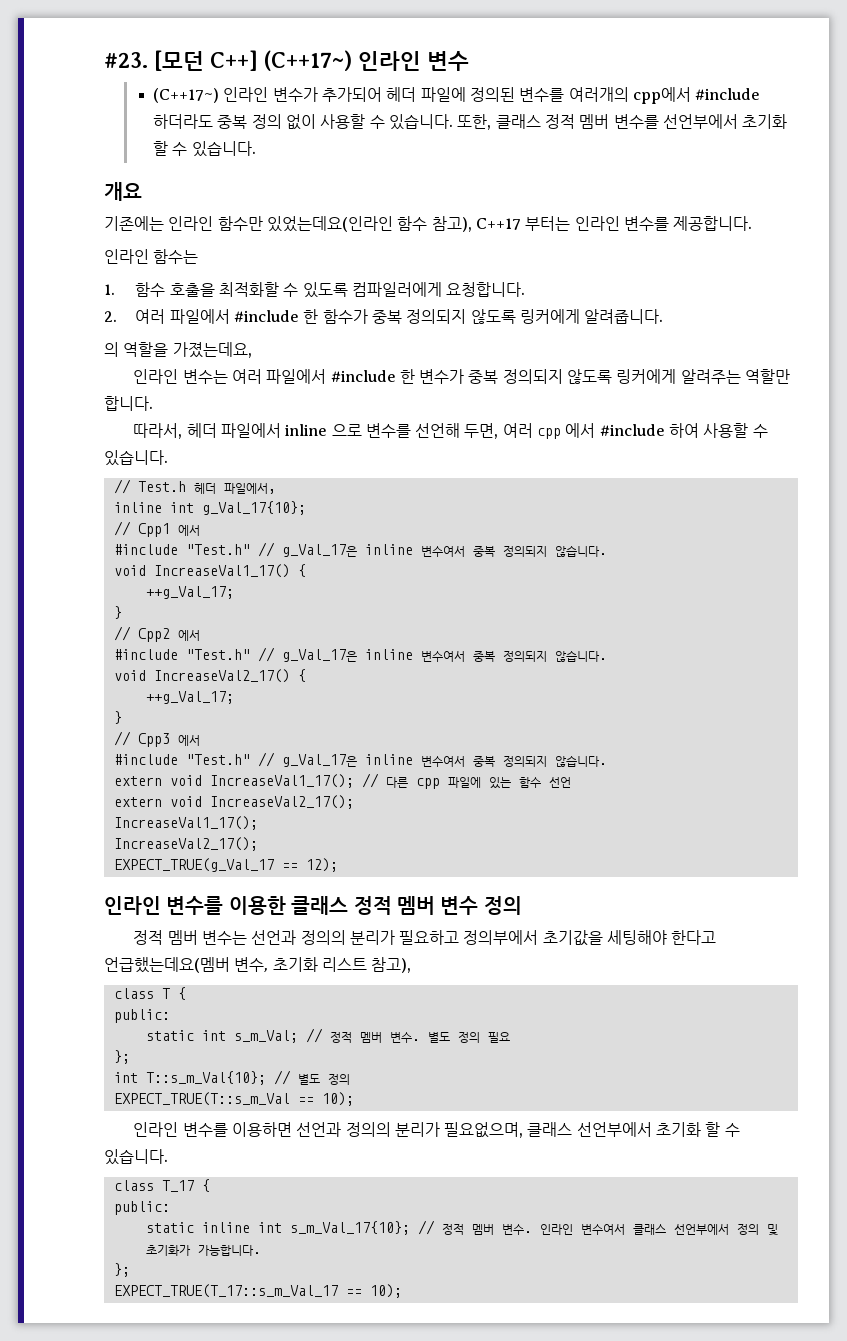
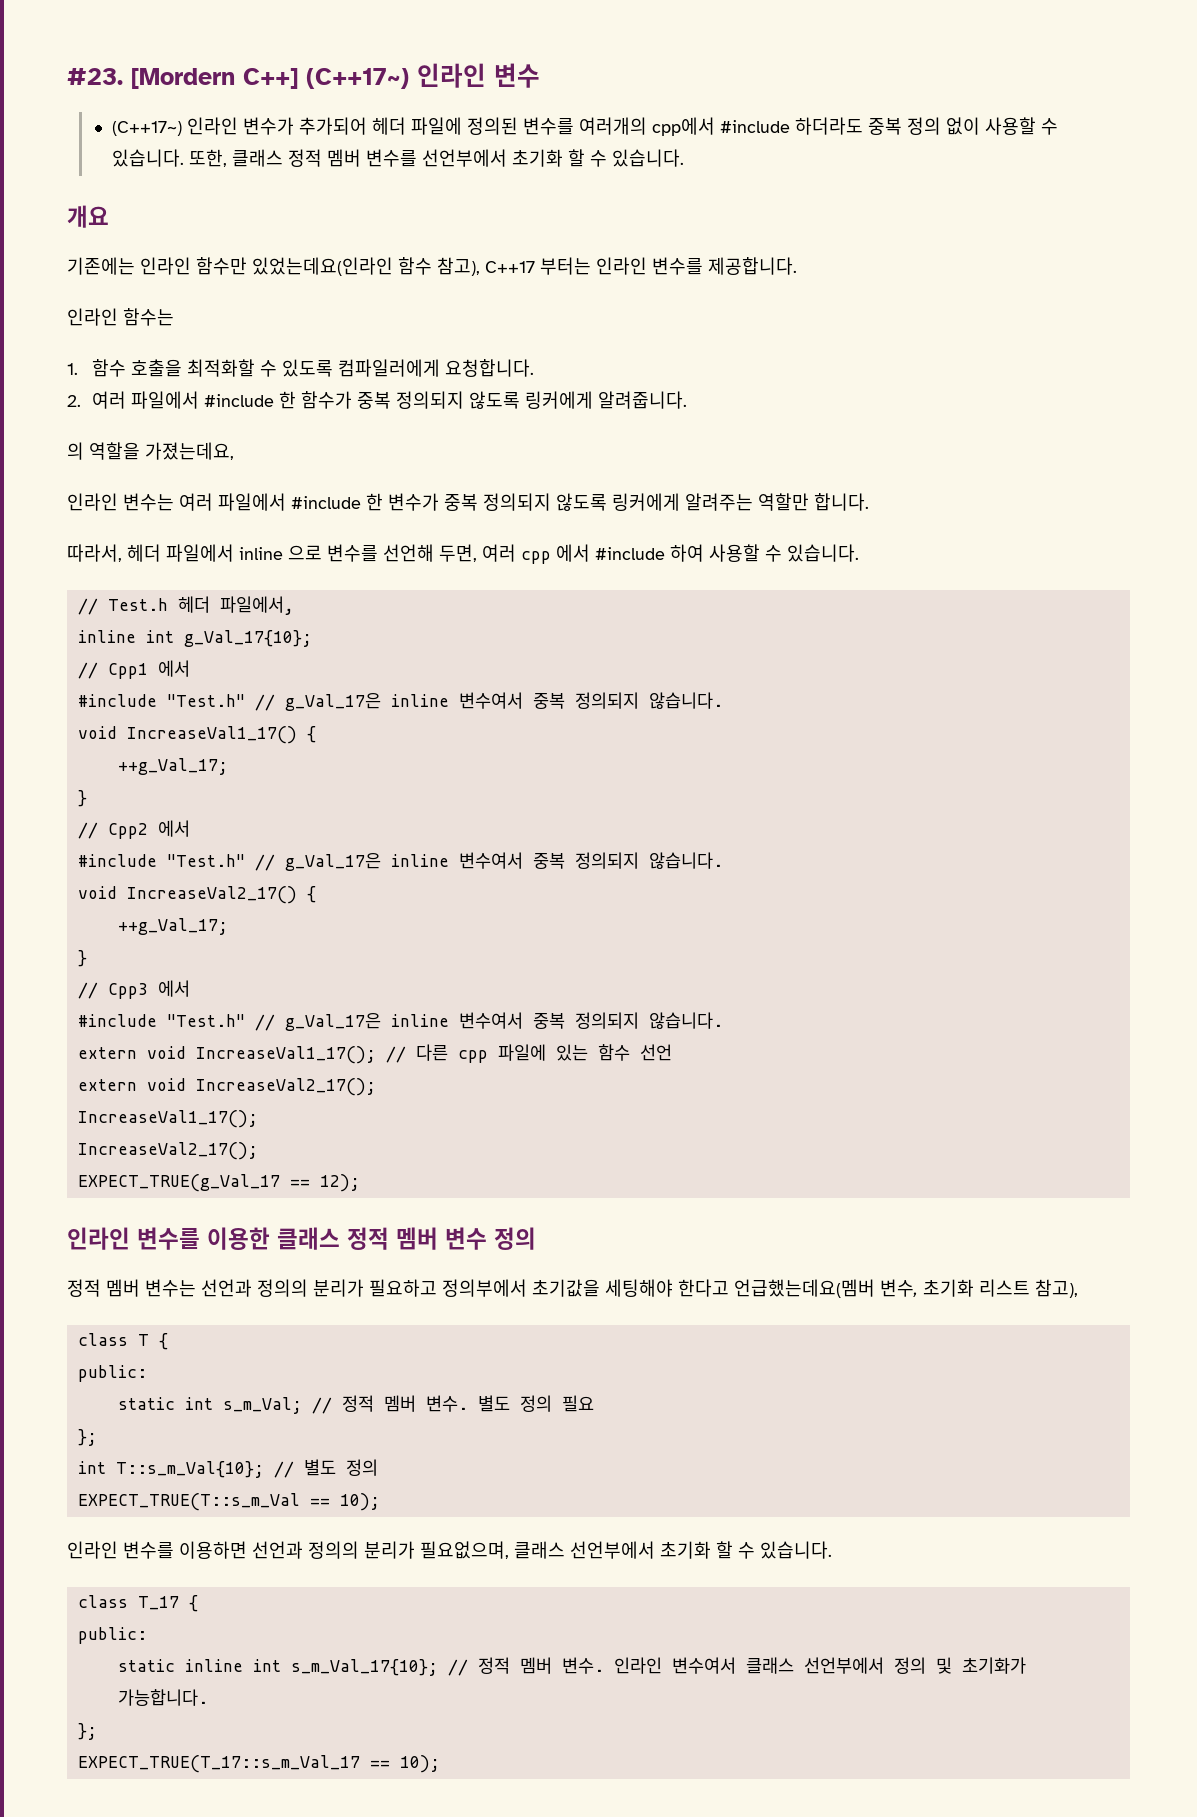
[154,50,204,71] [모던 -> [131,68,235,89] [Mordern

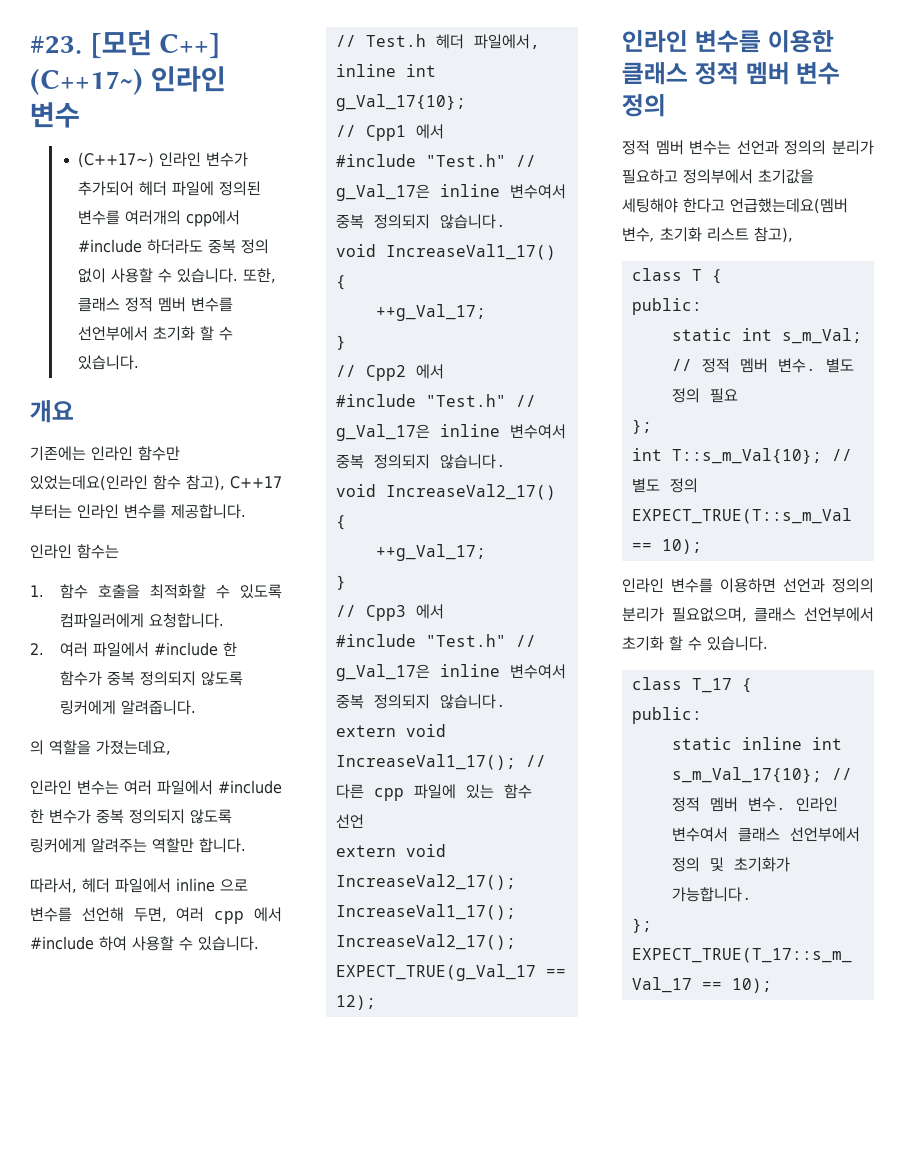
[131,68,235,89] [Mordern -> [89,30,152,59] [모던

